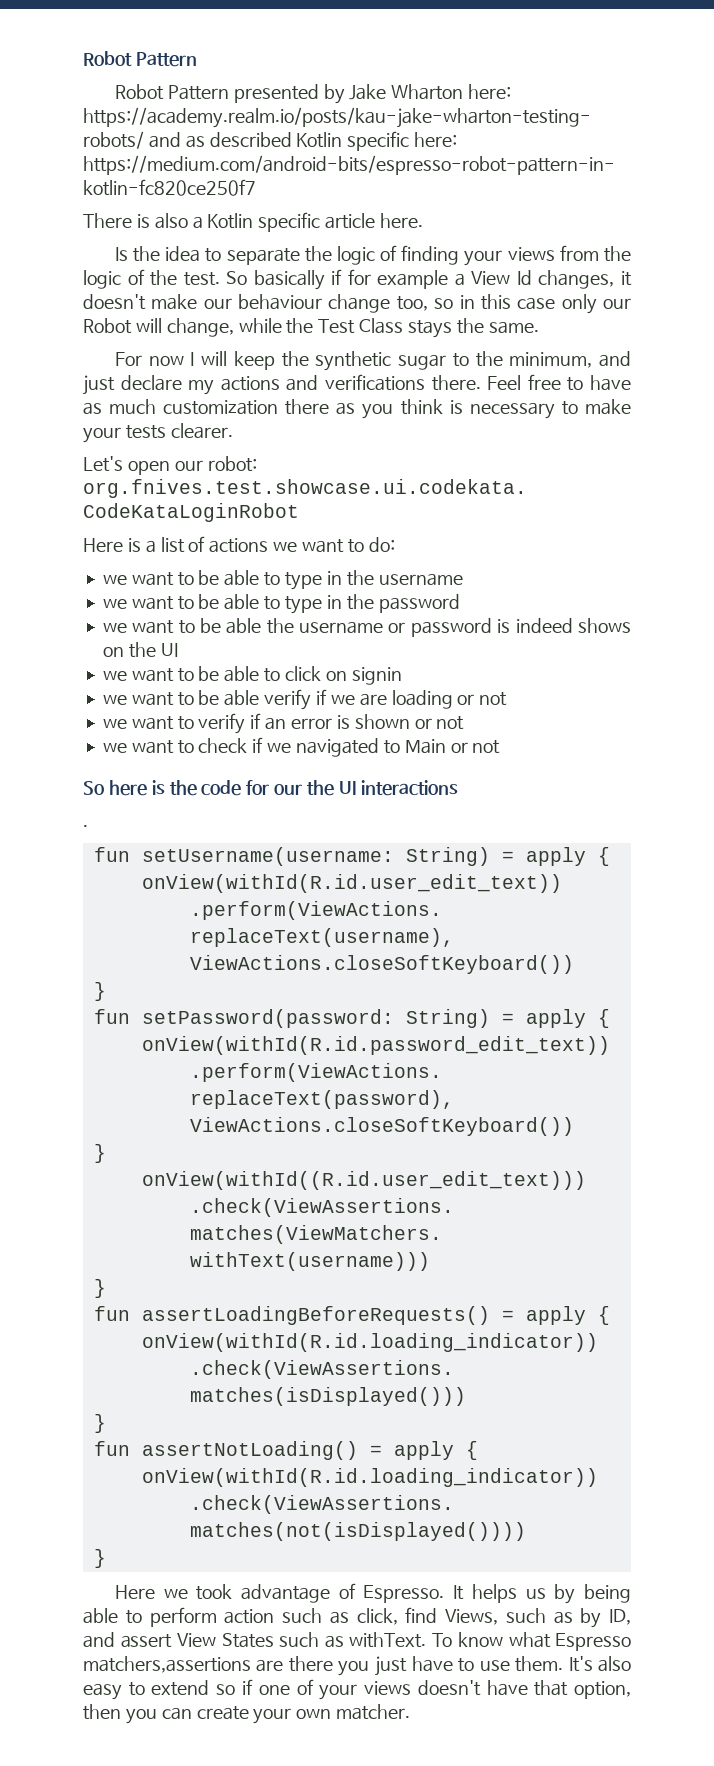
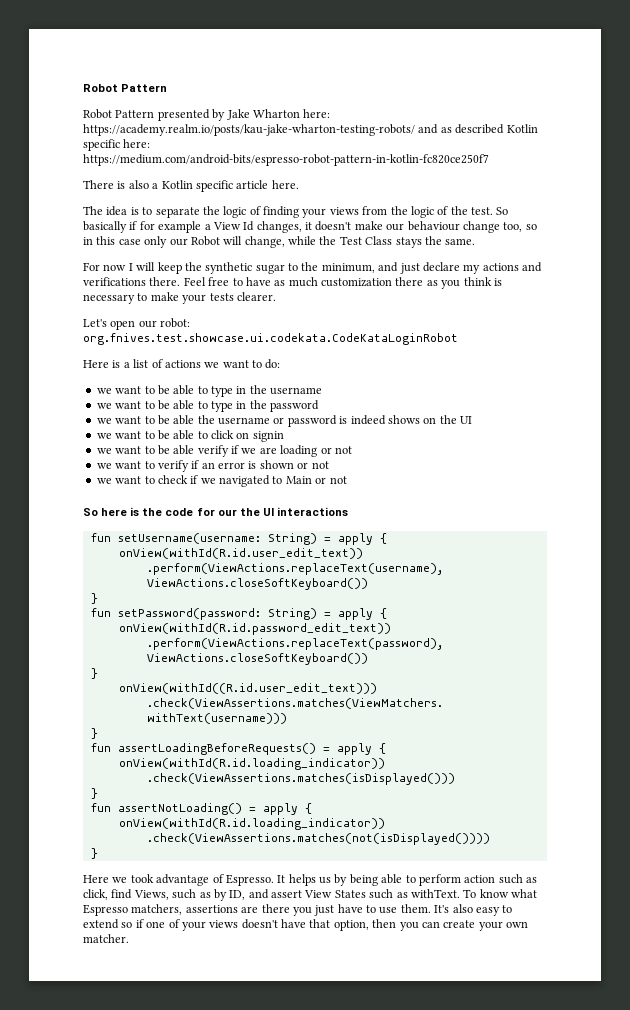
[114,246,201,262] Is the idea -> [83,206,139,216] The idea is
[83,825,88,827] // . -> (348, 511) none
[83,1656,251,1673] matchers,assertions -> [131,904,238,915] matchers, assertions

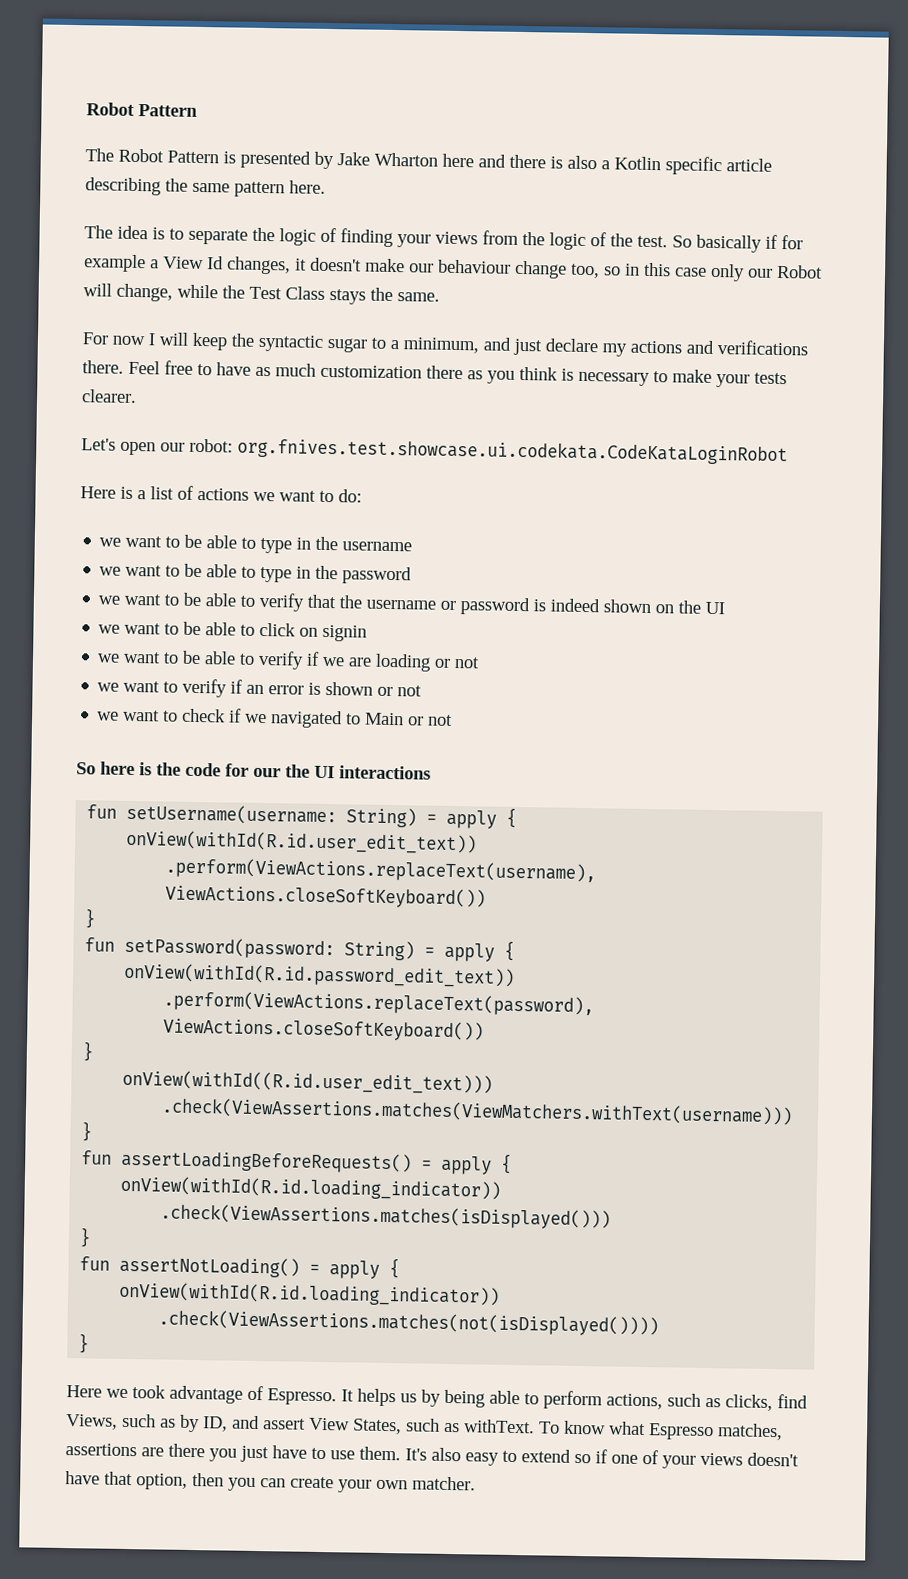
[83,109,155,119] Robot Pattern -> [85,148,236,164] The Robot Pattern is
[303,109,331,118] [83,124,538,136] [83,139,151,151] [83,154,489,166] [83,180,114,189] here: https://academy.realm.io/posts/kau-jake-wharton-testing-robots/ and as described Kotlin specific here: https://medium.com/android-bits/espresso-robot-pattern-in-kotlin-fc820ce250f7 // There -> [442,153,546,169] here and there
(269, 184) none -> [85,177,285,198] describing the same pattern
[205,262,253,274] synthetic -> [258,334,324,352] syntactic
[301,262,319,271] the -> [390,339,399,350] a
(195, 420) none -> [240,592,338,612] to verify that
[387,415,420,424] shows -> [603,599,652,614] shown
(195, 450) none -> [239,653,256,665] to
[464,874,537,884] [83,889,108,900] action such as click, -> [606,1393,773,1412] actions, such as clicks,
[334,890,366,898] States -> [352,1418,402,1435] States,
[131,904,183,915] matchers, -> [717,1423,783,1441] matches,

